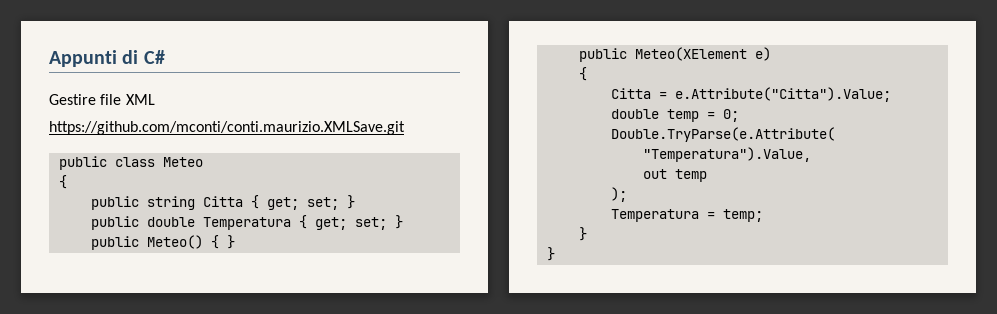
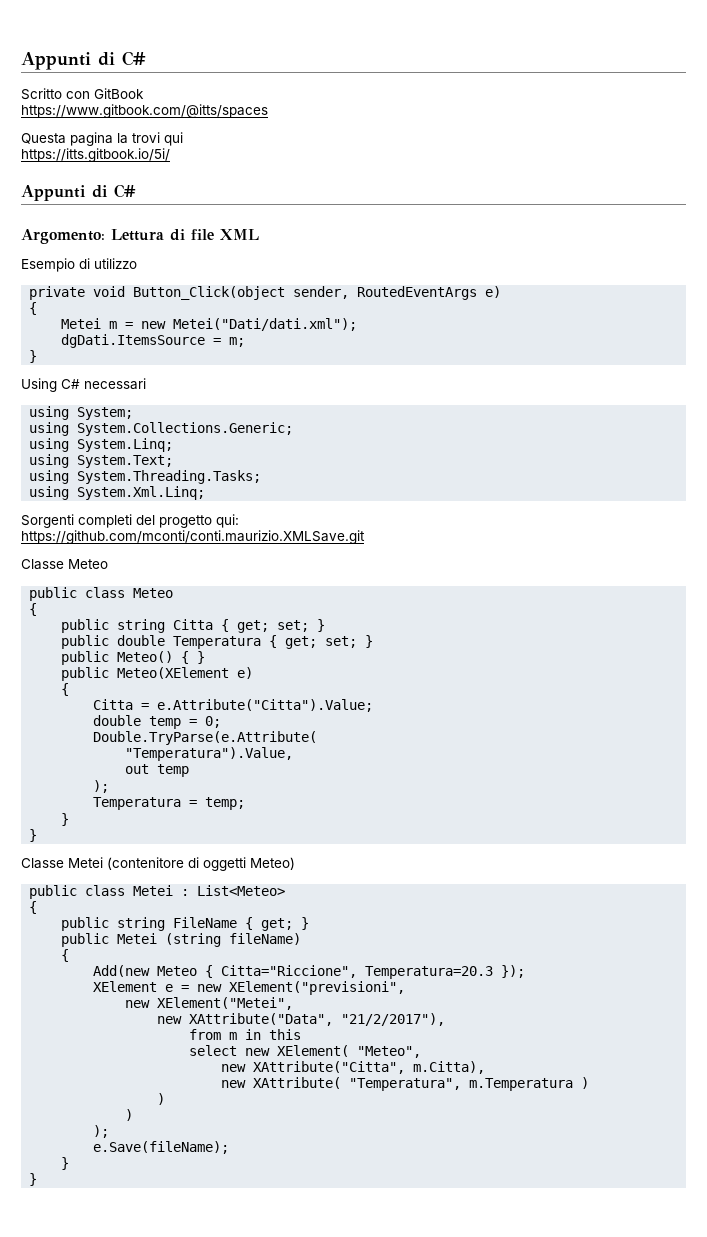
[49,50,165,67] [49,94,155,105] Appunti di C# // Gestire file XML -> [21,51,146,70] [21,88,144,100] [21,104,268,118] [21,132,183,146] [21,148,170,162] [21,184,136,201] [21,229,259,244] [21,258,137,272] [29,286,502,300] [29,302,38,315] [61,318,358,331] [61,334,246,348] [29,350,38,363] [21,378,146,392] [29,406,134,420] [29,422,294,436] [29,438,174,452] [29,454,174,468] [29,470,262,484] [29,486,206,500] [21,514,239,528] Appunti di C# // Scritto con GitBook // https://www.gitbook.com/@itts/spaces // Questa pagina la trovi qui // https://itts.gitbook.io/5i/ // Appunti di C# // Argomento: Lettura di file XML // Esempio di utilizzo // private void Button_Click(object sender, RoutedEventArgs e) // { // Metei m = new Metei("Dati/dati.xml"); // dgDati.ItemsSource = m; // } // Using C# necessari // using System; // using System.Collections.Generic; // using System.Linq; // using System.Text; // using System.Threading.Tasks; // using System.Xml.Linq; // Sorgenti completi del progetto qui:
(405, 128) none -> [21,559,108,570] // Classe Meteo
(555, 254) none -> [21,857,295,871] [29,885,286,899] [29,901,38,914] [61,917,310,931] [61,933,302,947] [61,949,70,962] [93,965,526,979] [93,981,406,995] [125,997,294,1010] [157,1013,446,1026] [189,1029,302,1040] [189,1045,422,1058] [221,1061,486,1074] [221,1077,590,1091] [157,1093,166,1105] [125,1109,134,1121] [93,1125,110,1138] [93,1141,230,1154] [61,1157,70,1170] [29,1173,38,1186] // Classe Metei (contenitore di oggetti Meteo) // public class Metei : List<Meteo> // { // public string FileName { get; } // public Metei (string fileName) // { // Add(new Meteo { Citta="Riccione", Temperatura=20.3 }); // XElement e = new XElement("previsioni", // new XElement("Metei", // new XAttribute("Data", "21/2/2017"), // from m in this // select new XElement( "Meteo", // new XAttribute("Citta", m.Citta), // new XAttribute( "Temperatura", m.Temperatura ) // ) // ) // ); // e.Save(fileName); // } // }

